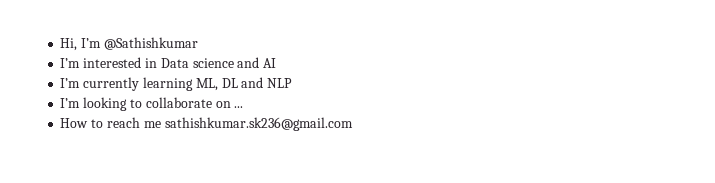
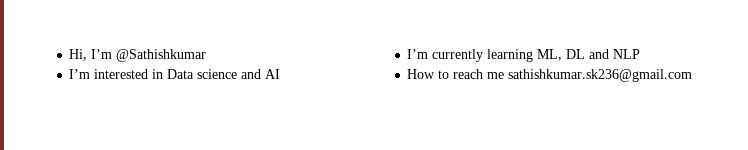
[60,97,244,111] // I’m looking to collaborate on ... -> (641, 54) none

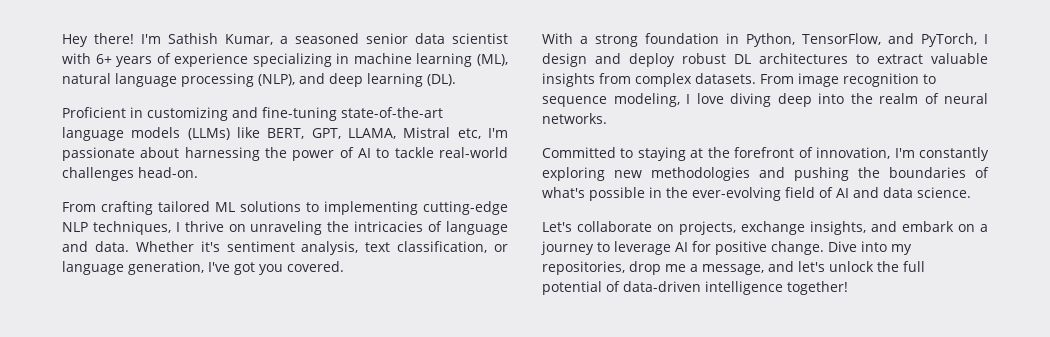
[69,49,207,62] [69,69,281,79] [407,49,641,62] [407,69,693,82] Hi, I’m @Sathishkumar // I’m interested in Data science and AI // I’m currently learning ML, DL and NLP // How to reach me sathishkumar.sk236@gmail.com -> [62,33,508,47] [62,53,508,67] [62,73,456,87] [62,107,443,121] [62,127,508,141] [62,147,508,161] [62,167,198,181] [62,201,508,215] [62,221,509,235] [62,241,508,255] [62,261,344,275] [542,33,988,47] [542,53,988,67] [542,73,936,87] [542,93,988,107] [542,113,607,124] [542,147,989,161] [542,167,989,181] [542,187,971,201] [542,221,988,235] [541,241,912,255] [542,261,925,275] [542,281,848,295] Hey there! I'm Sathish Kumar, a seasoned senior data scientist with 6+ years of experience specializing in machine learning (ML), natural language processing (NLP), and deep learning (DL). // Proficient in customizing and fine-tuning state-of-the-art language models (LLMs) like BERT, GPT, LLAMA, Mistral etc, I'm passionate about harnessing the power of AI to tackle real-world challenges head-on. // From crafting tailored ML solutions to implementing cutting-edge NLP techniques, I thrive on unraveling the intricacies of language and data. Whether it's sentiment analysis, text classification, or language generation, I've got you covered. // With a strong foundation in Python, TensorFlow, and PyTorch, I design and deploy robust DL architectures to extract valuable insights from complex datasets. From image recognition to sequence modeling, I love diving deep into the realm of neural networks. // Committed to staying at the forefront of innovation, I'm constantly exploring new methodologies and pushing the boundaries of what's possible in the ever-evolving field of AI and data science. // Let's collaborate on projects, exchange insights, and embark on a journey to leverage AI for positive change. Dive into my repositories, drop me a message, and let's unlock the full potential of data-driven intelligence together!

